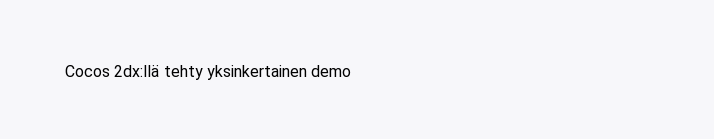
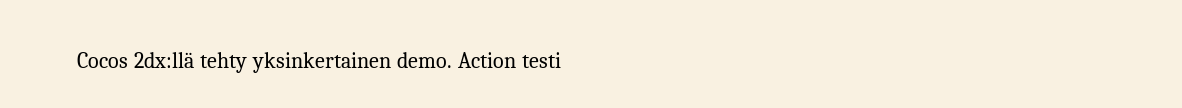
[311,65,352,77] demo -> [396,52,561,68] demo. Action testi

